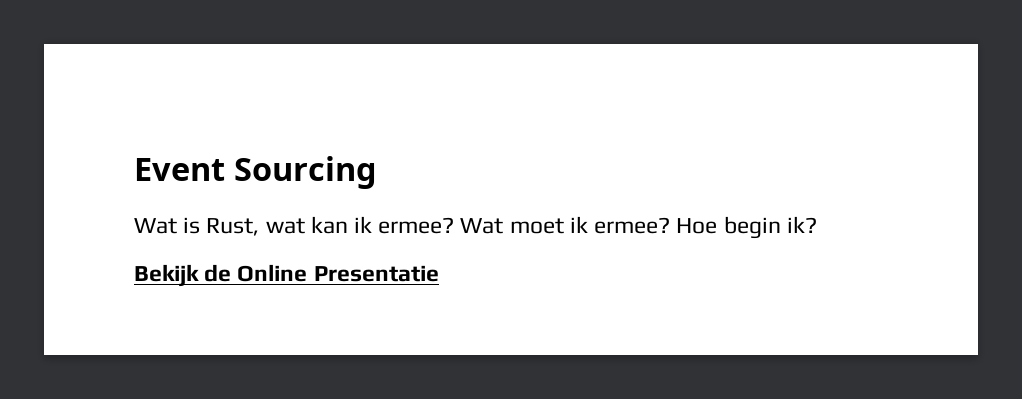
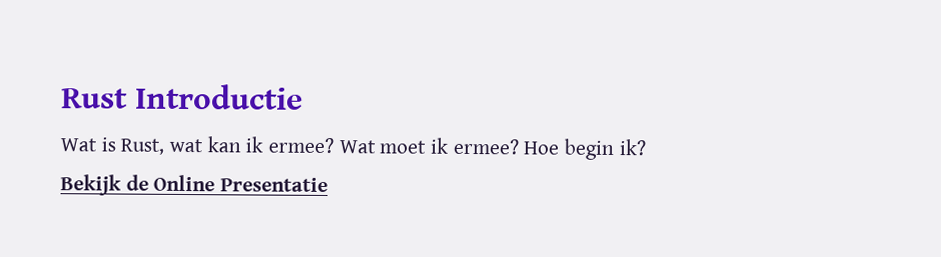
[134,156,377,189] Event Sourcing -> [61,83,303,110] Rust Introductie

